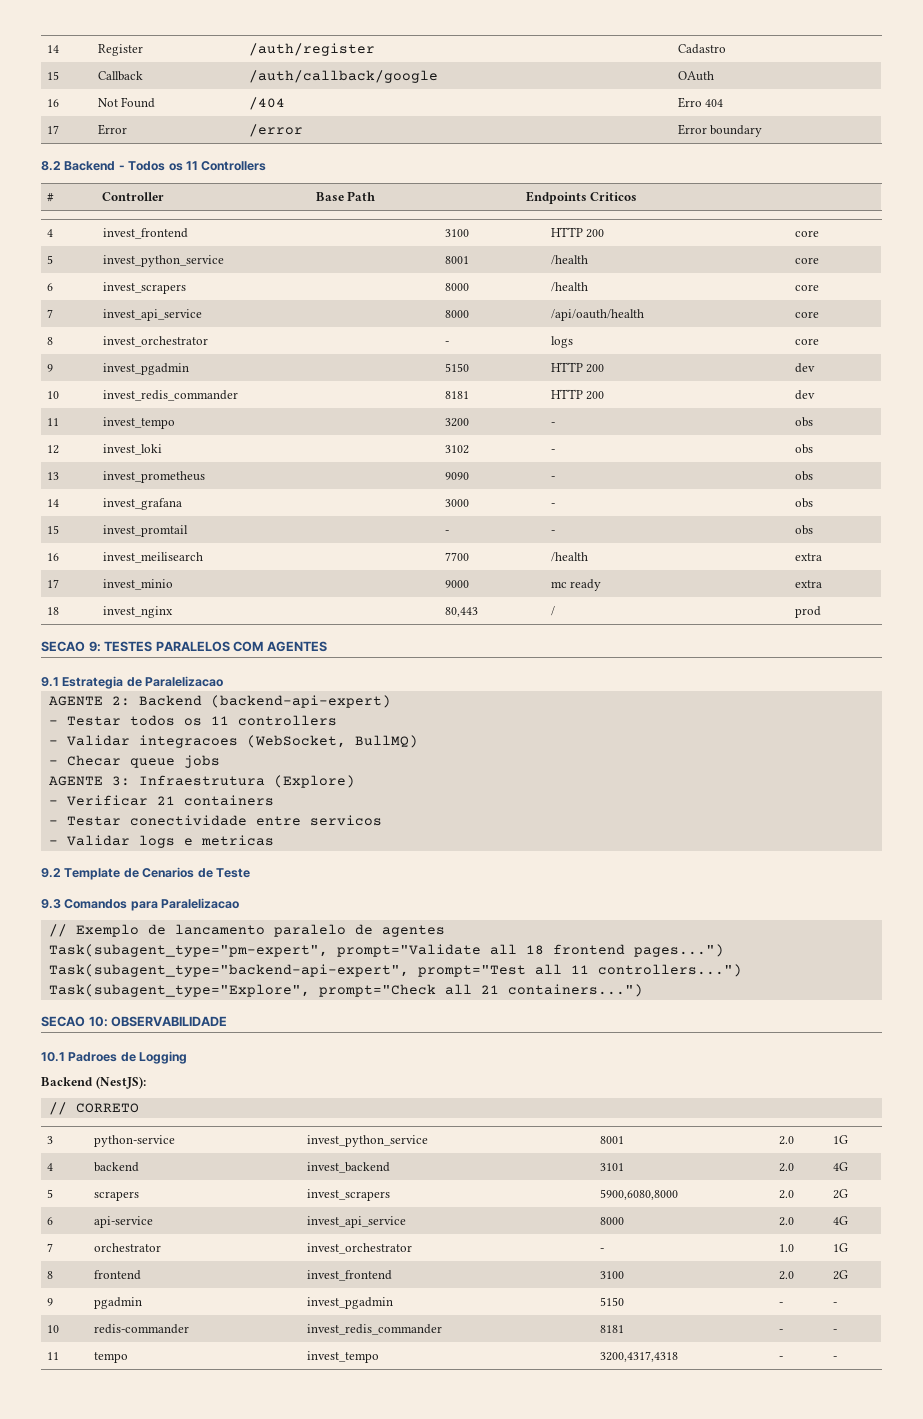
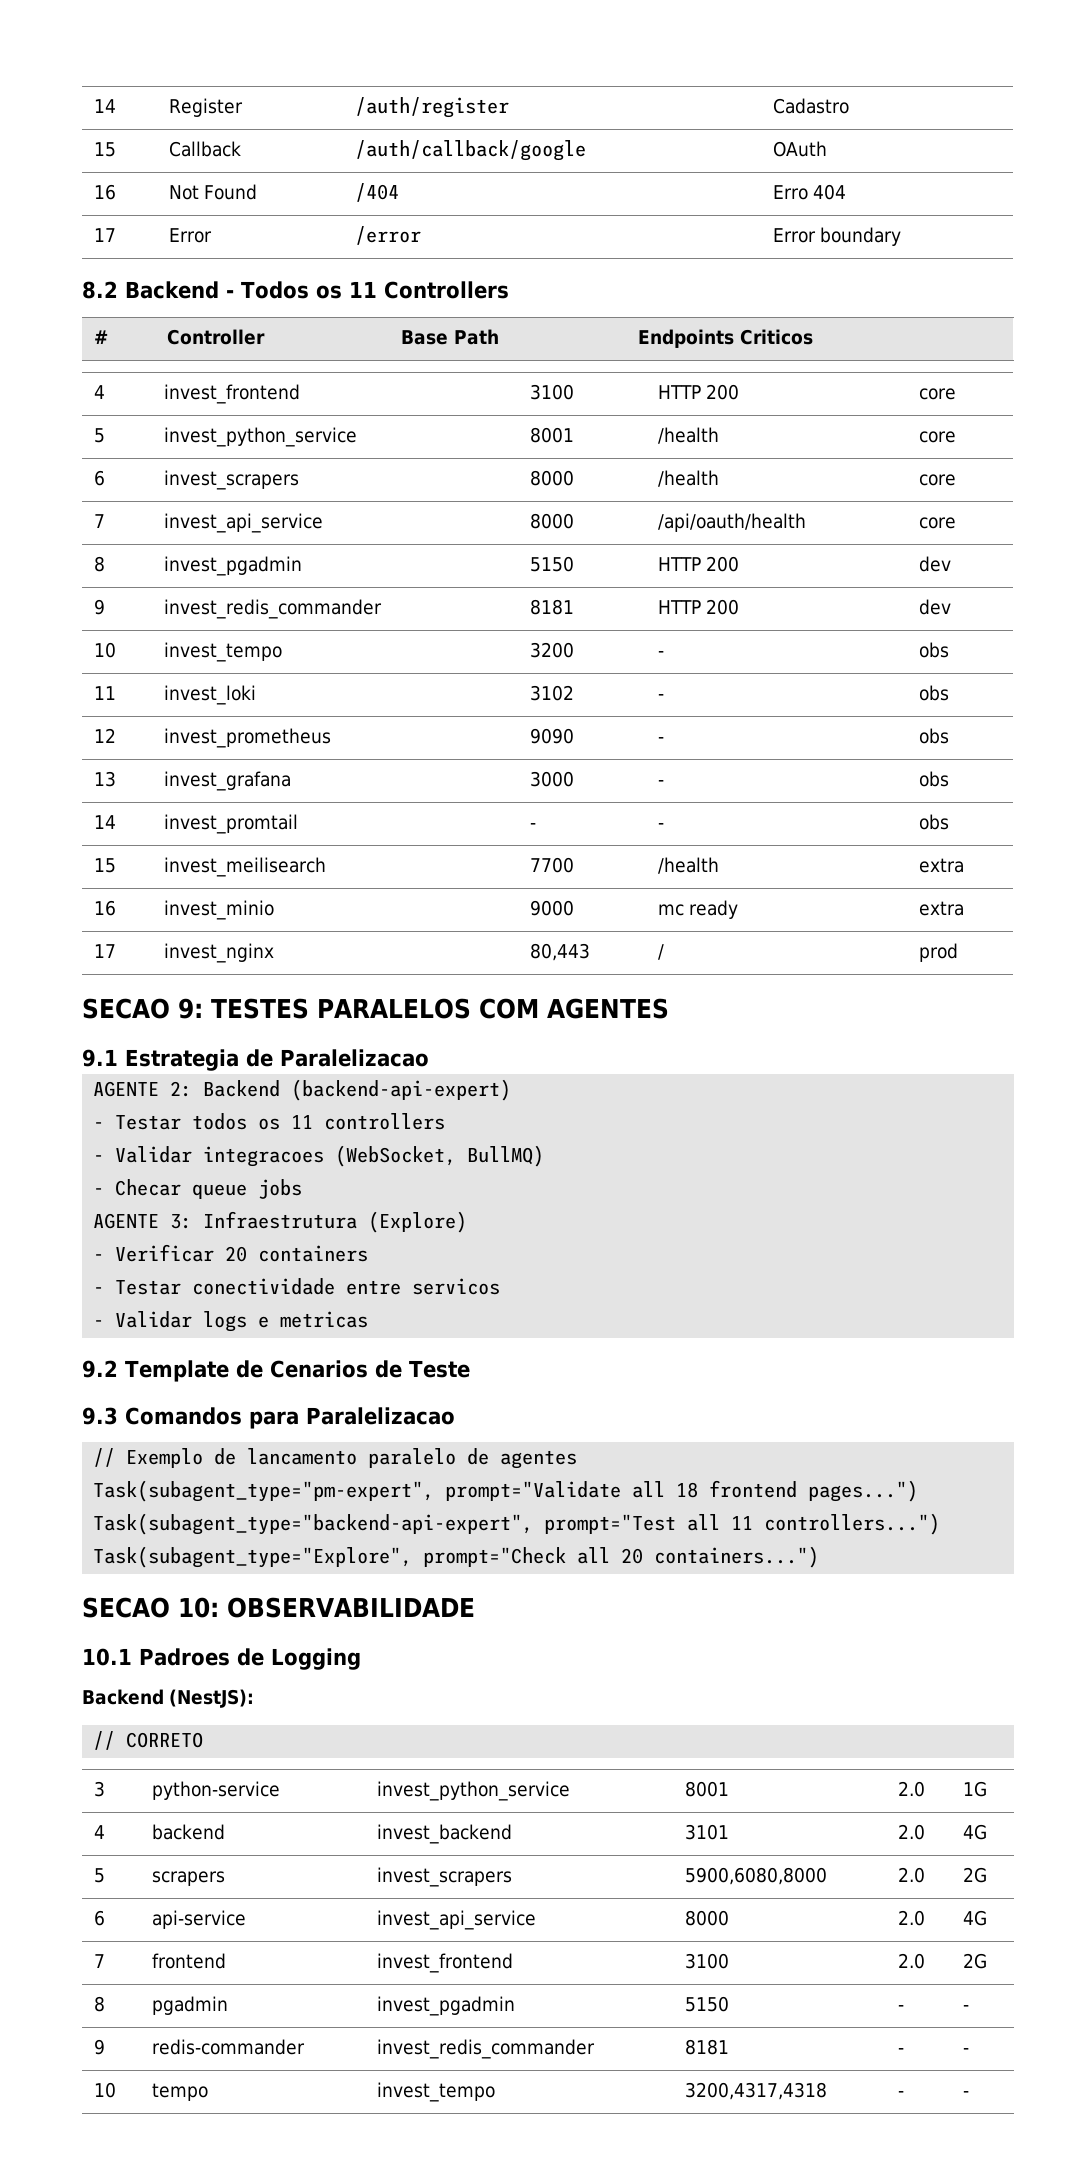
[102,336,208,347] [444,341,449,345] [550,336,573,348] [794,338,819,345] [46,364,53,372] | invest_orchestrator | - | logs | core // 9 -> (105, 564) none
[46,391,59,399] 10 -> [93,599,105,615] 9
[46,418,59,426] 11 -> [93,642,116,658] 10
[46,445,59,454] 12 -> [93,686,116,700] 11
[46,472,59,480] 13 -> [93,728,116,743] 12
[46,499,59,507] 14 -> [93,771,116,787] 13
[46,525,59,534] 15 -> [93,815,116,829] 14
[46,553,59,561] 16 -> [93,858,116,873] 15
[46,579,59,588] 17 -> [93,900,116,916] 16
[46,607,59,615] 18 -> [93,944,116,958] 17
[156,796,175,805] 21 -> [225,1246,248,1262] 20
[480,985,499,994] 21 -> [621,1548,644,1564] 20
[93,1243,161,1252] [306,1243,412,1254] [599,1248,604,1252] [778,1244,794,1252] [832,1243,848,1252] [46,1271,53,1279] | orchestrator | invest_orchestrator | - | 1.0 | 1G // 8 -> (105, 1961) none
[46,1298,53,1306] 9 -> [93,1996,105,2012] 8
[46,1325,59,1333] 10 -> [93,2039,105,2055] 9
[46,1352,59,1360] 11 -> [93,2082,116,2098] 10

